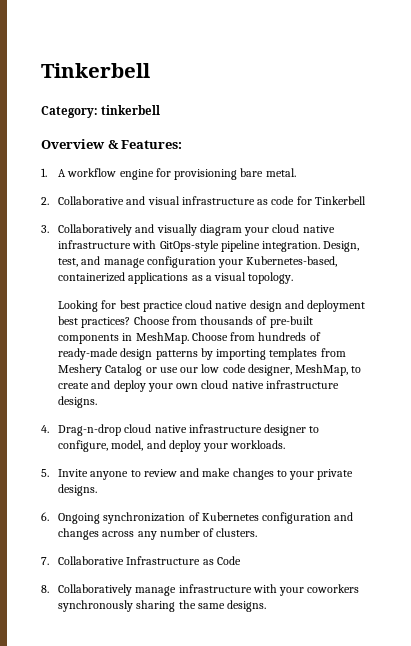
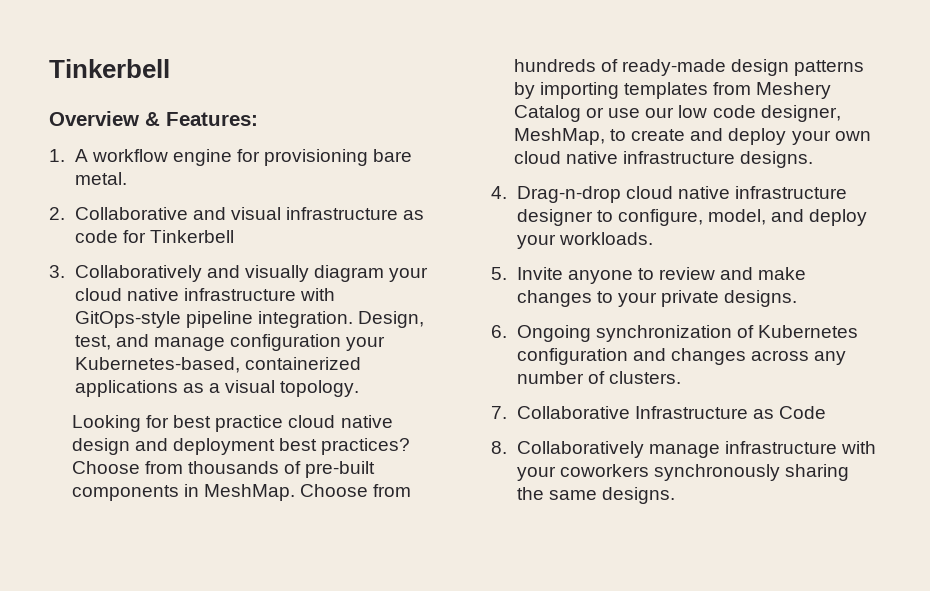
[41,63,150,78] [41,105,161,118] Tinkerbell // Category: tinkerbell -> [49,59,170,78] Tinkerbell

